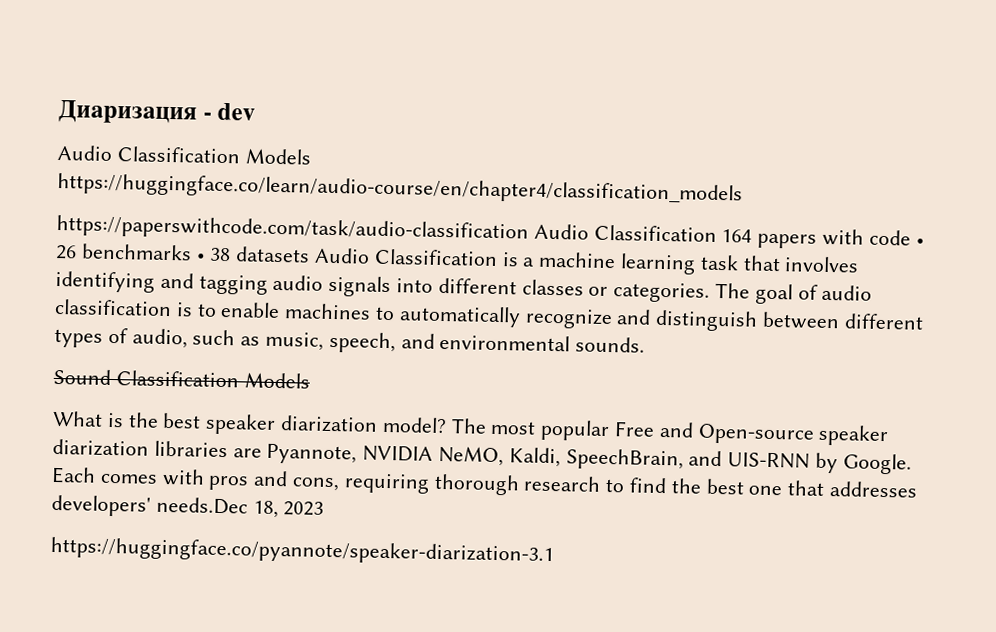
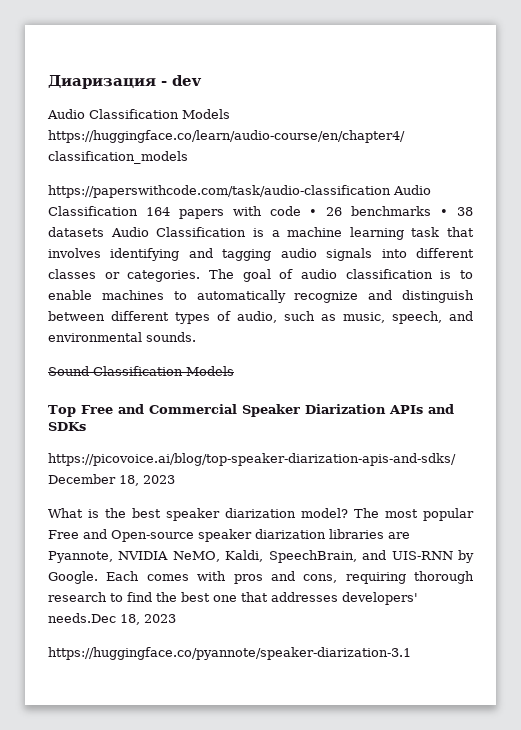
(310, 380) none -> [48,404,454,417] [48,422,86,431] [48,453,456,466] [48,474,175,486] // Top Free and Commercial Speaker Diarization APIs and SDKs // https://picovoice.ai/blog/top-speaker-diarization-apis-and-sdks/ December 18, 2023

